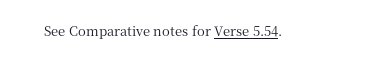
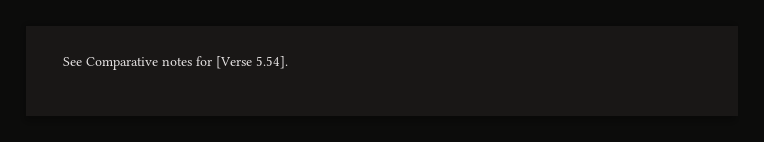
[214,26,282,37] Verse 5.54. -> [216,56,288,69] [Verse 5.54].

